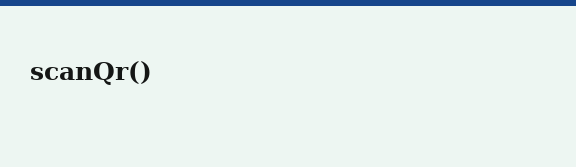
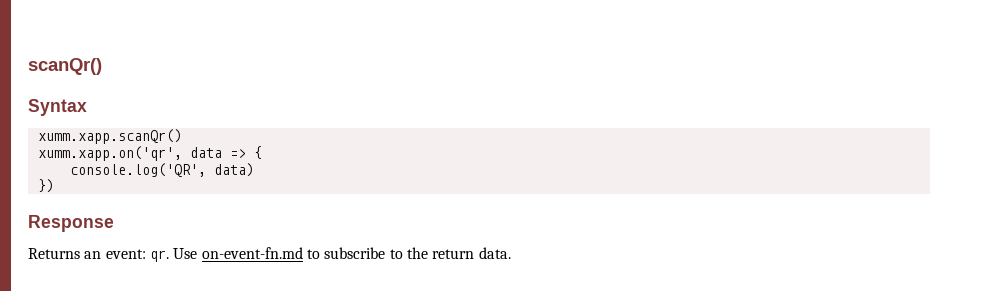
(152, 73) none -> [28,99,87,116] [37,129,182,144] [37,146,262,161] [69,163,254,177] [37,179,54,193] [28,215,114,232] [28,247,511,262] // Syntax // xumm.xapp.scanQr() // xumm.xapp.on('qr', data => { // console.log('QR', data) // }) // Response // Returns an event: qr. Use on-event-fn.md to subscribe to the return data.

